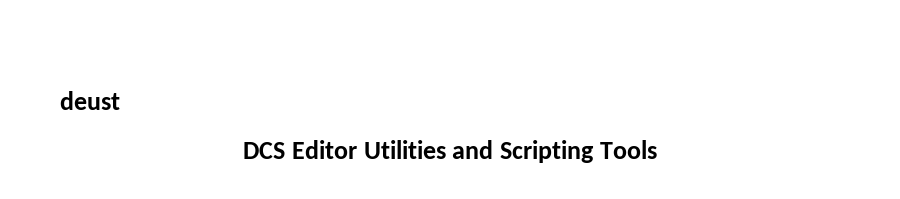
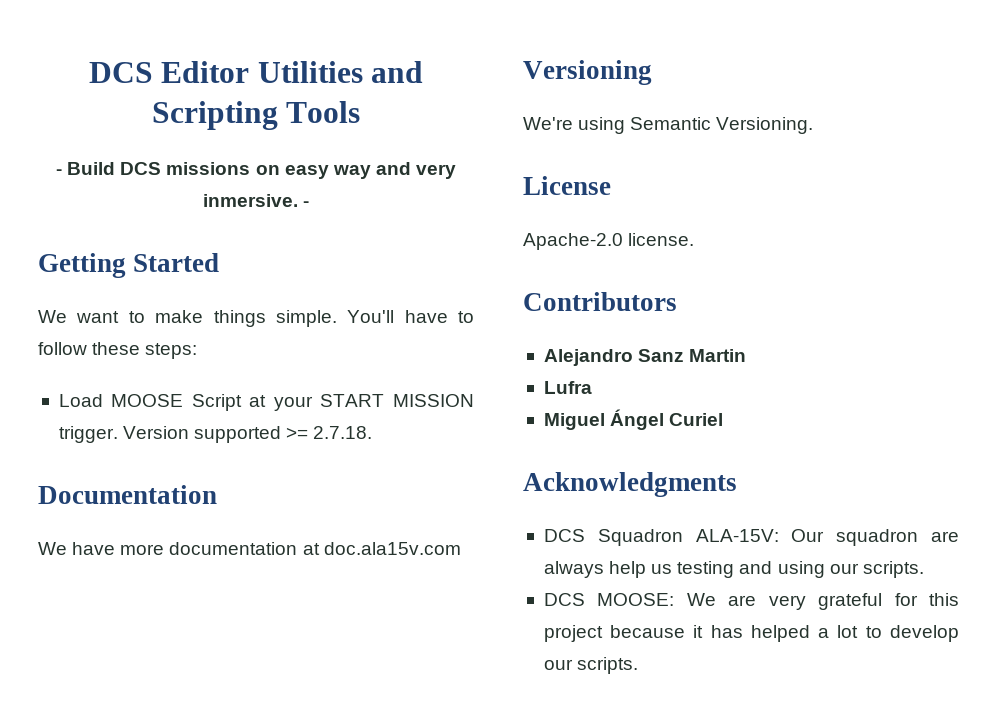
[60,91,120,110] deust // -> (88, 72) none
(658, 149) none -> [55,162,457,179] [202,194,310,207] [38,253,220,278] [38,310,474,327] [38,342,198,359] [58,394,474,411] [58,426,373,443] [38,485,217,504] [38,542,461,555] [523,60,652,85] [523,117,814,134] [523,176,611,195] [523,233,695,250] [523,292,677,311] [543,349,747,366] [543,381,592,394] [543,409,724,430] [523,472,737,497] [543,529,959,546] [543,561,924,578] [543,593,959,610] [543,625,959,642] [543,657,639,674] // - Build DCS missions on easy way and very inmersive. - // Getting Started // We want to make things simple. You'll have to follow these steps: // Load MOOSE Script at your START MISSION trigger. Version supported >= 2.7.18. // Documentation // We have more documentation at doc.ala15v.com // Versioning // We're using Semantic Versioning. // License // Apache-2.0 license. // Contributors // Alejandro Sanz Martin // Lufra // Miguel Ángel Curiel // Acknowledgments // DCS Squadron ALA-15V: Our squadron are always help us testing and using our scripts. // DCS MOOSE: We are very grateful for this project because it has helped a lot to develop our scripts.

